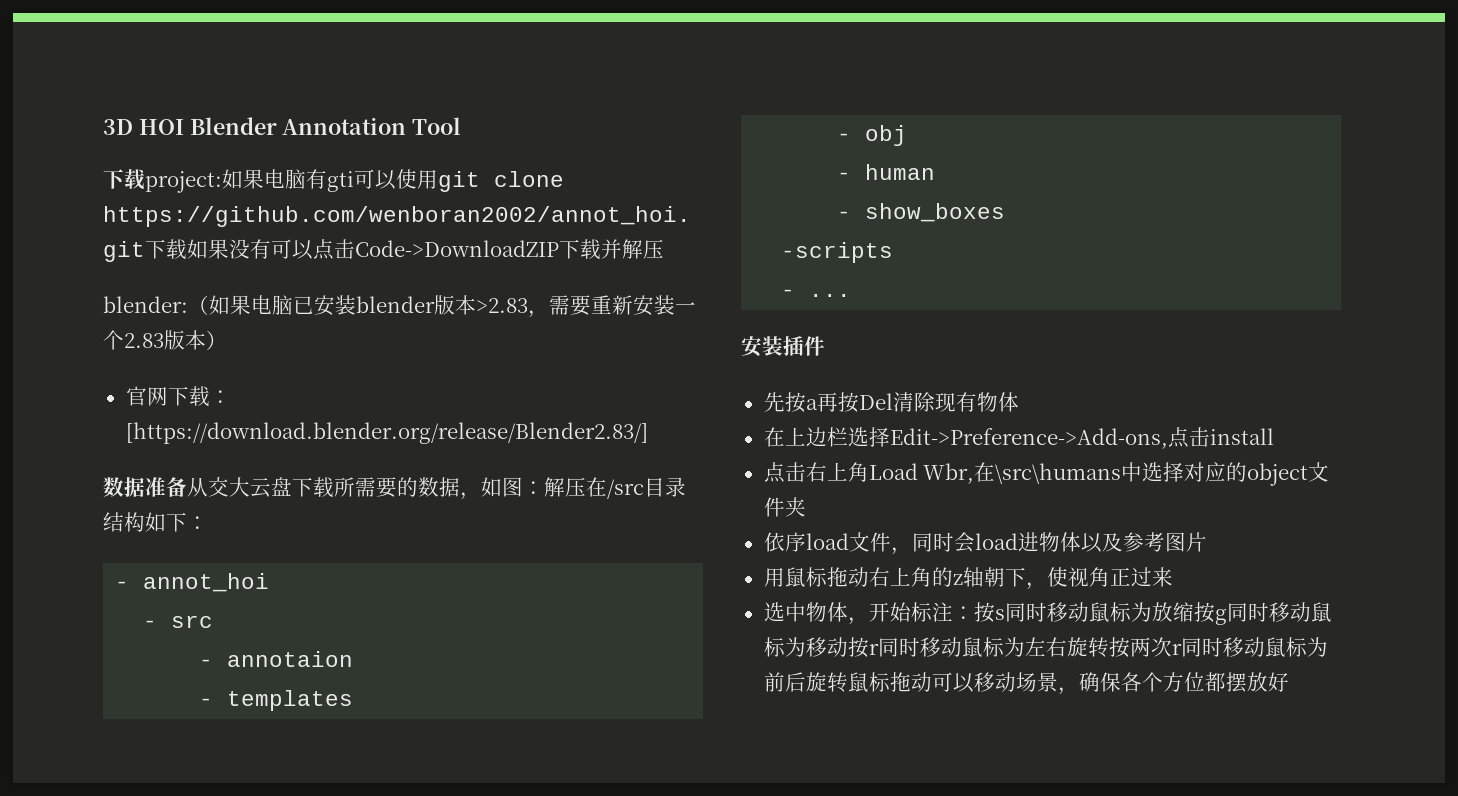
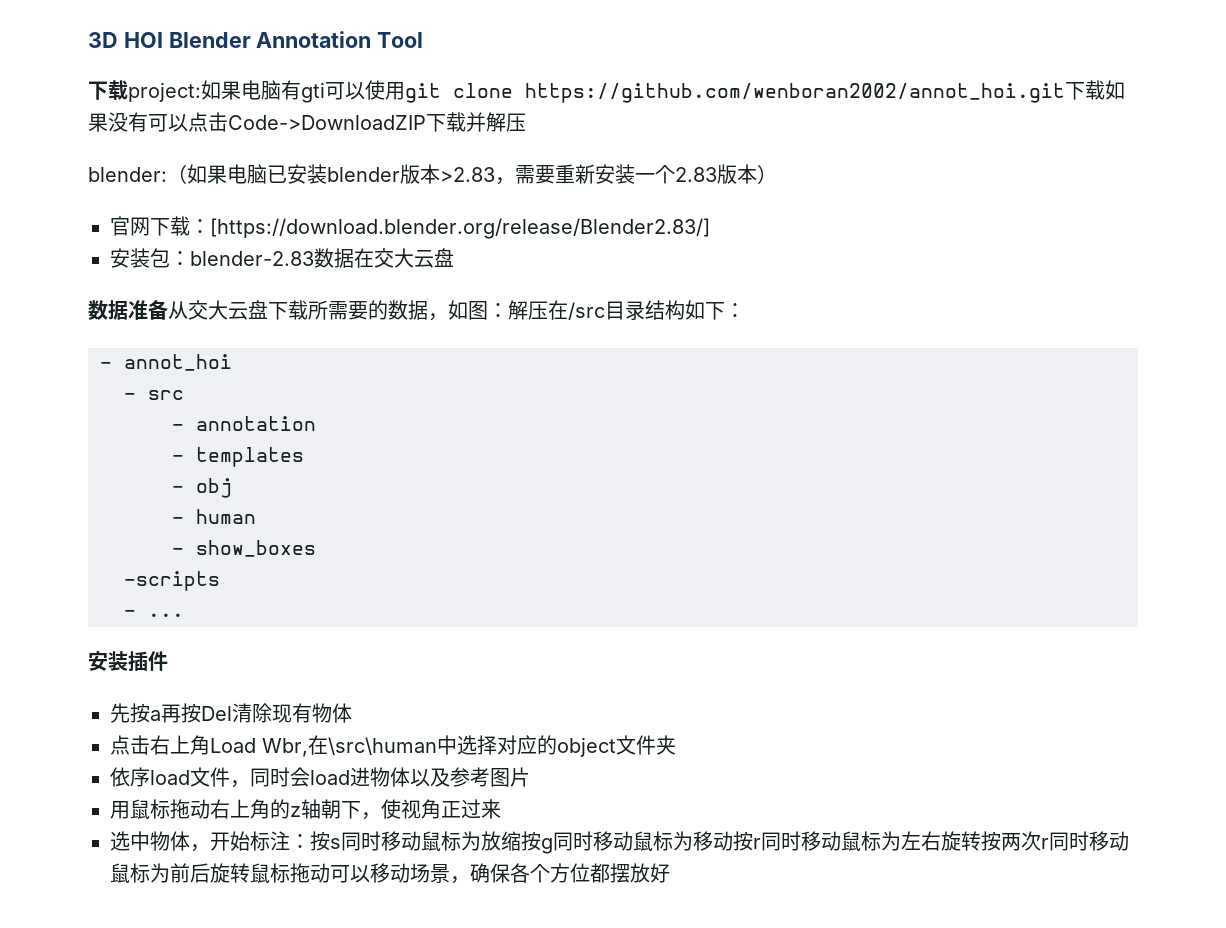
(648, 433) none -> [110,248,454,268] // 安装包：blender-2.83数据在交大云盘
[227,651,354,667] annotaion -> [196,416,316,431] annotation
[763,427,1274,449] // 在上边栏选择Edit->Preference->Add-ons,点击install -> (352, 713) none
[995,463,1122,484] \src\humans -> [328,737,437,755] \src\human

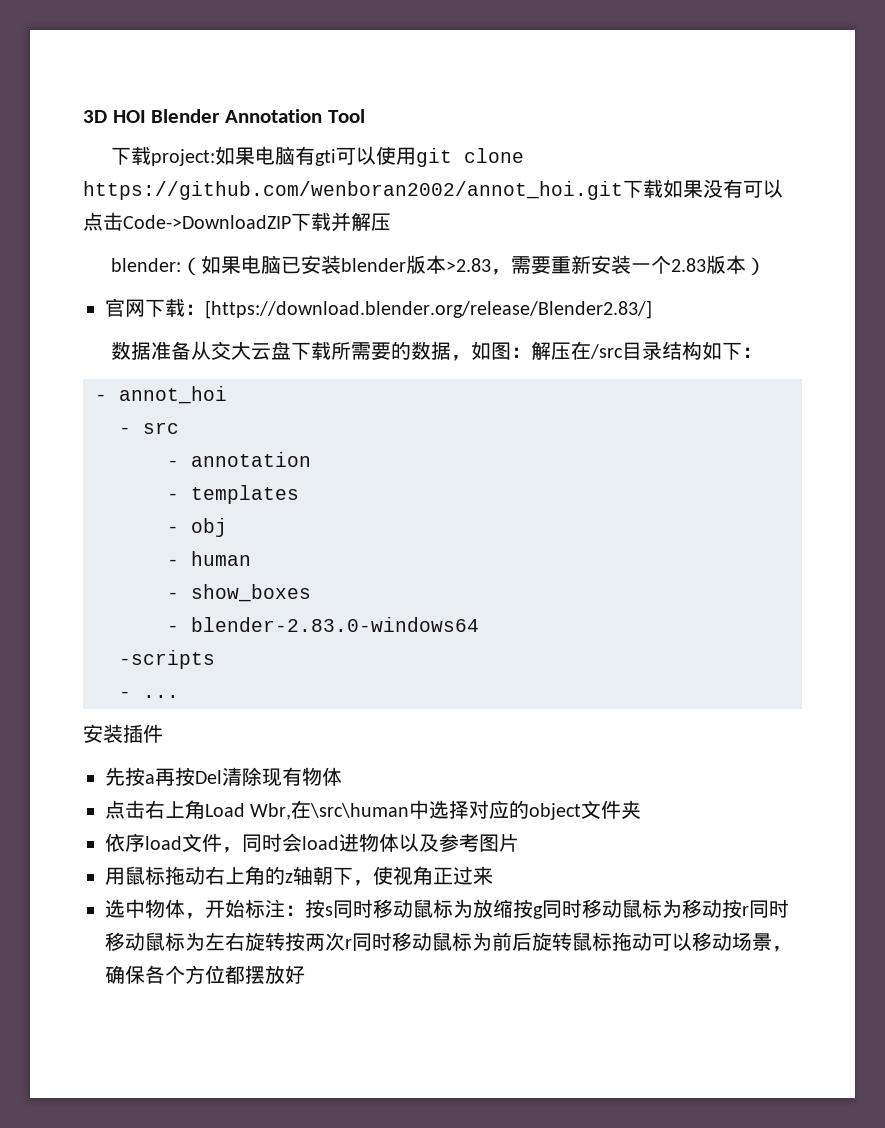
[110,248,454,268] // 安装包：blender-2.83数据在交大云盘 -> (652, 309) none
(316, 548) none -> [167,617,479,632] // - blender-2.83.0-windows64

